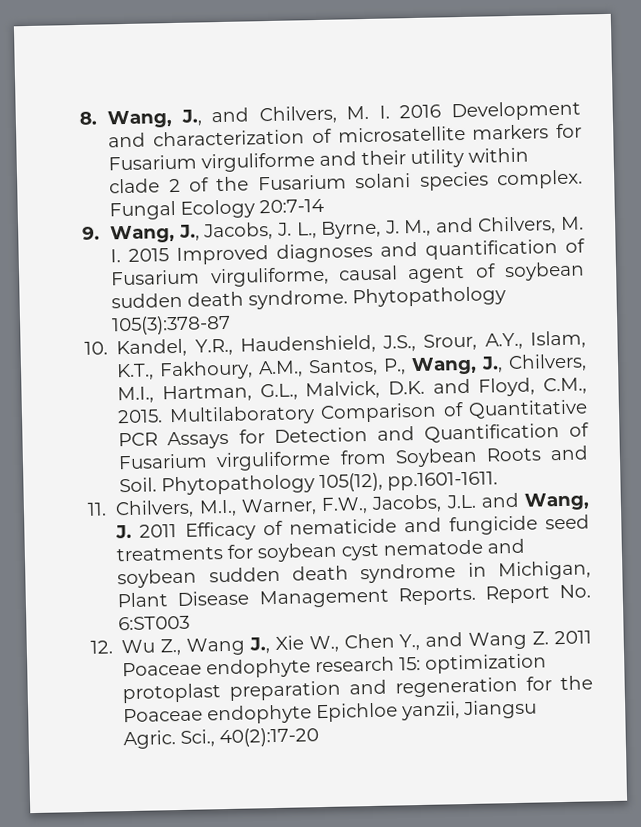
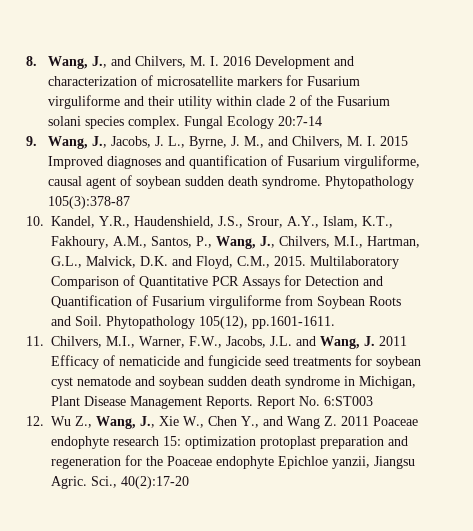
[186,637,246,656] Wang -> [96,416,136,429] Wang,

